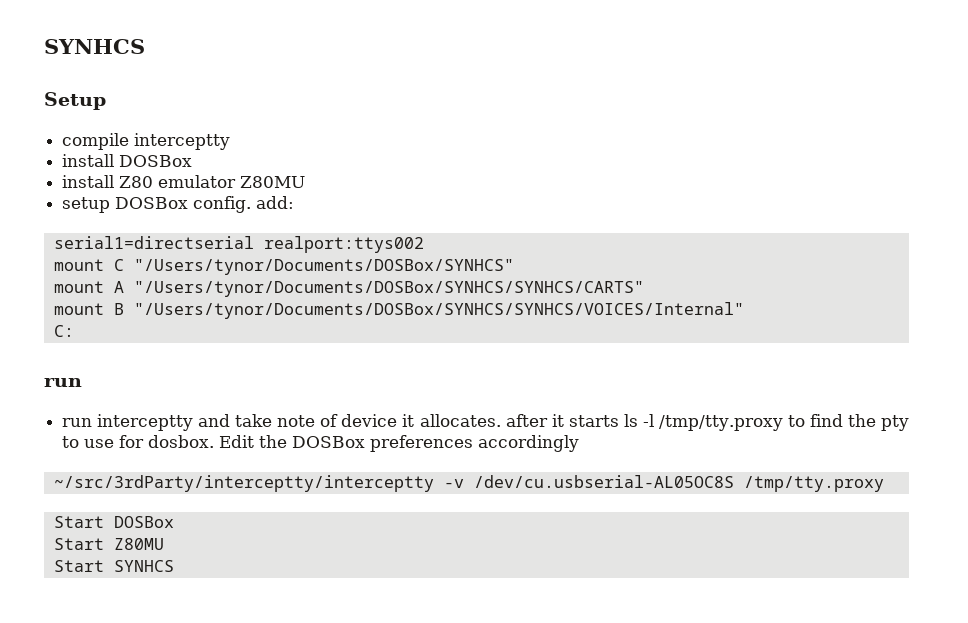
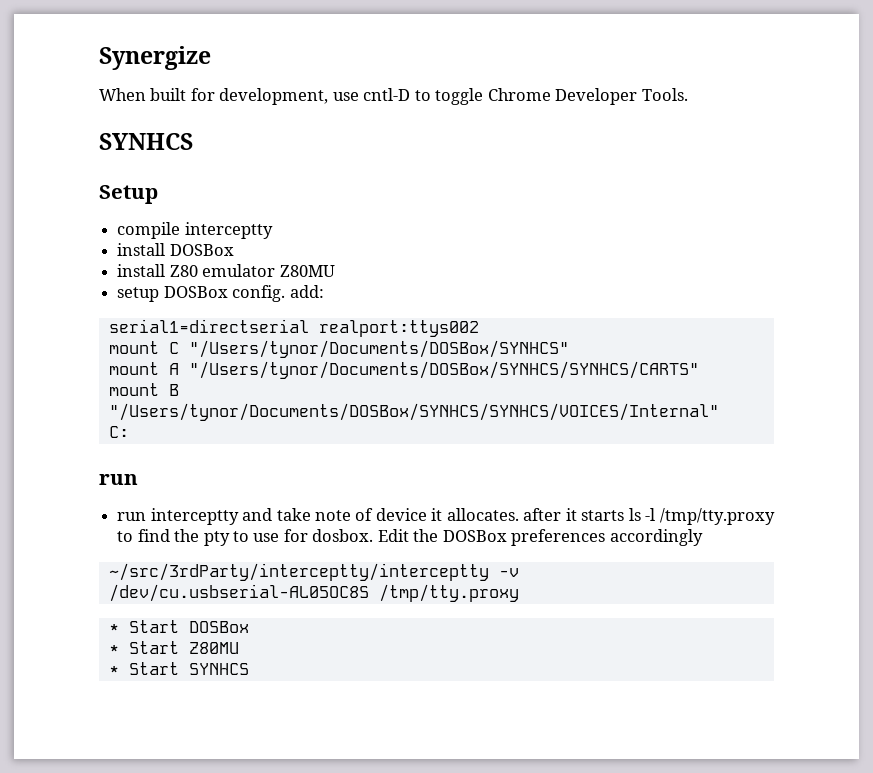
(44, 46) none -> [99,46,211,70] [99,88,688,105] Synergize // When built for development, use cntl-D to toggle Chrome Developer Tools. //
(884, 484) none -> [108,624,119,633] *
(174, 522) none -> [108,645,119,654] *
(164, 544) none -> [108,666,119,675] *

